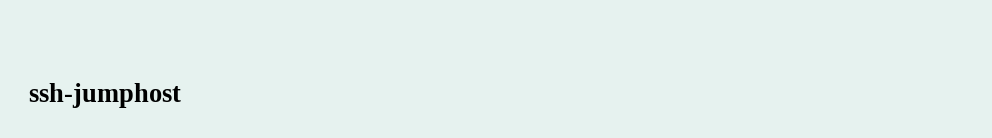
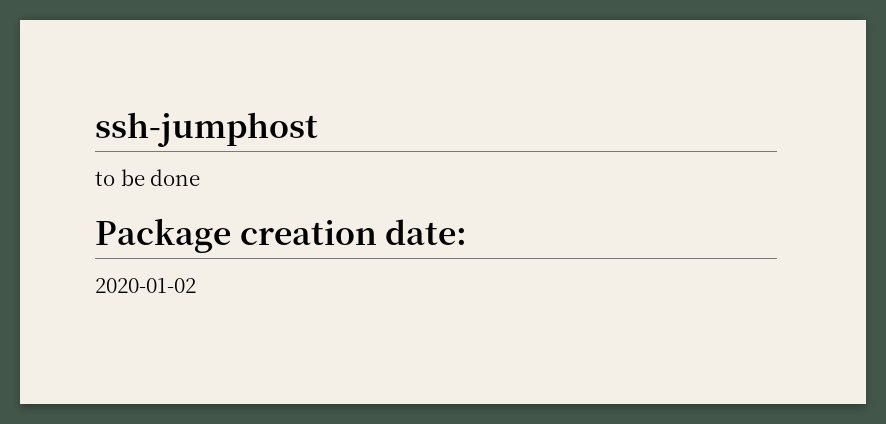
(181, 95) none -> [95,169,201,186] [95,218,468,253] [95,278,196,293] // to be done // Package creation date: // 2020-01-02

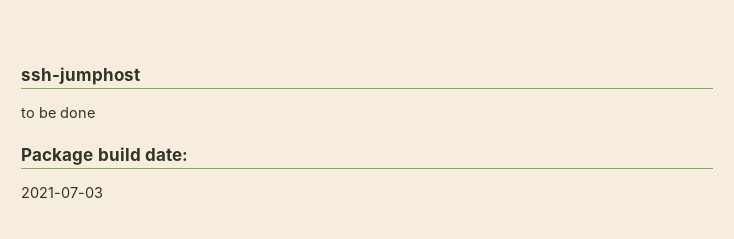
[239,220,377,245] creation -> [97,147,141,161] build
[95,278,196,293] 2020-01-02 -> [21,187,103,198] 2021-07-03

